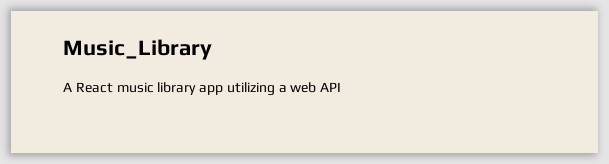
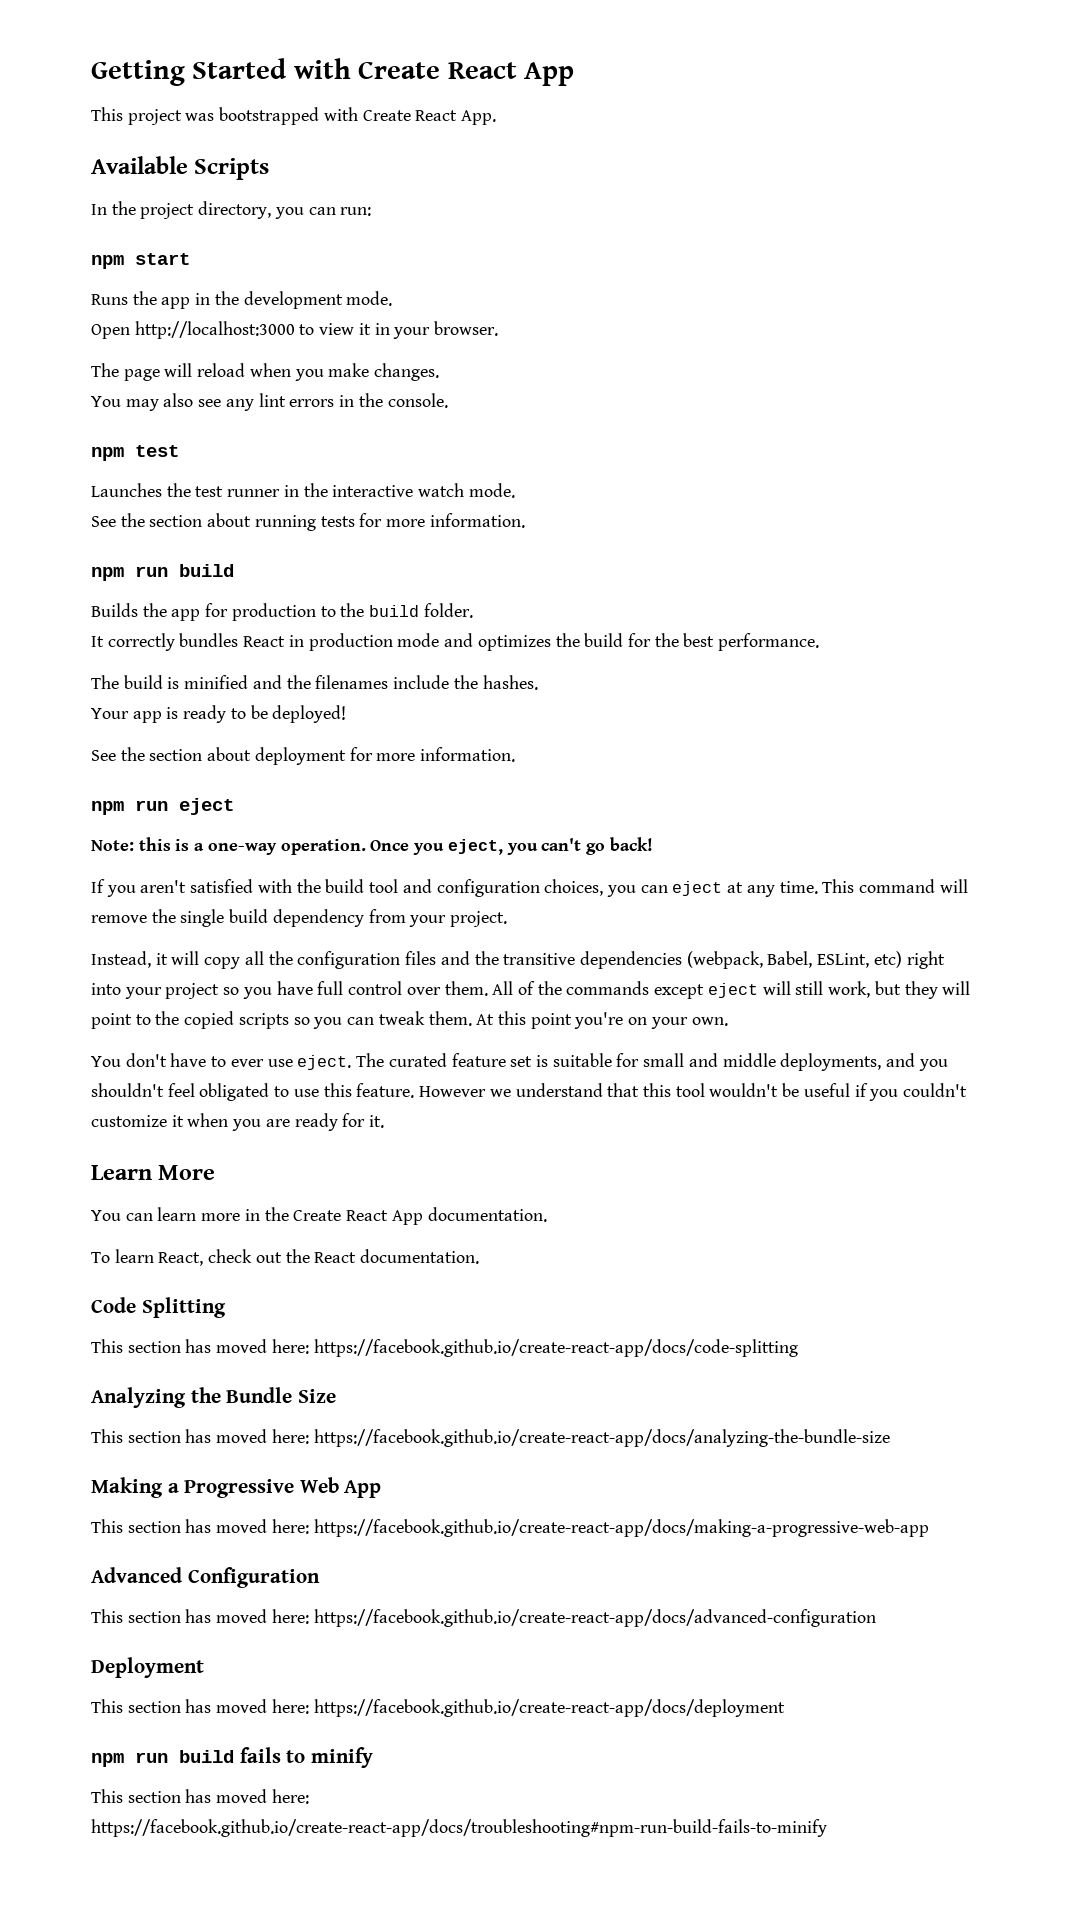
[63,39,212,60] [63,82,342,96] Music_Library // A React music library app utilizing a web API -> [91,58,575,86] [91,107,497,125] [91,156,270,180] [91,201,372,219] [91,253,190,269] [91,291,393,309] [91,321,499,339] [91,363,440,381] [91,393,448,411] [91,445,179,461] [91,483,515,498] [91,513,525,531] [91,564,234,581] [91,603,473,621] [91,633,820,651] [91,675,538,690] [91,705,347,723] [91,747,516,765] [91,798,234,815] [91,837,653,855] [91,879,968,897] [91,909,508,927] [91,951,945,969] [91,981,971,999] [91,1011,728,1029] [91,1053,948,1071] [91,1083,968,1101] [91,1113,385,1131] [91,1165,216,1180] [91,1207,547,1225] [91,1249,480,1266] [91,1297,226,1318] [91,1339,798,1357] [91,1387,336,1408] [91,1429,890,1447] [91,1477,382,1498] [91,1519,929,1537] [91,1567,320,1588] [91,1609,876,1627] [91,1657,204,1678] [91,1699,785,1717] [91,1747,373,1768] [91,1789,309,1804] [91,1819,827,1837] Getting Started with Create React App // This project was bootstrapped with Create React App. // Available Scripts // In the project directory, you can run: // npm start // Runs the app in the development mode. // Open http://localhost:3000 to view it in your browser. // The page will reload when you make changes. // You may also see any lint errors in the console. // npm test // Launches the test runner in the interactive watch mode. // See the section about running tests for more information. // npm run build // Builds the app for production to the build folder. // It correctly bundles React in production mode and optimizes the build for the best performance. // The build is minified and the filenames include the hashes. // Your app is ready to be deployed! // See the section about deployment for more information. // npm run eject // Note: this is a one-way operation. Once you eject, you can't go back! // If you aren't satisfied with the build tool and configuration choices, you can eject at any time. This command will remove the single build dependency from your project. // Instead, it will copy all the configuration files and the transitive dependencies (webpack, Babel, ESLint, etc) right into your project so you have full control over them. All of the commands except eject will still work, but they will point to the copied scripts so you can tweak them. At this point you're on your own. // You don't have to ever use eject. The curated feature set is suitable for small and middle deployments, and you shouldn't feel obligated to use this feature. However we understand that this tool wouldn't be useful if you couldn't customize it when you are ready for it. // Learn More // You can learn more in the Create React App documentation. // To learn React, check out the React documentation. // Code Splitting // This section has moved here: https://facebook.github.io/create-react-app/docs/code-splitting // Analyzing the Bundle Size // This section has moved here: https://facebook.github.io/create-react-app/docs/analyzing-the-bundle-size // Making a Progressive Web App // This section has moved here: https://facebook.github.io/create-react-app/docs/making-a-progressive-web-app // Advanced Configuration // This section has moved here: https://facebook.github.io/create-react-app/docs/advanced-configuration // Deployment // This section has moved here: https://facebook.github.io/create-react-app/docs/deployment // npm run build fails to minify // This section has moved here: https://facebook.github.io/create-react-app/docs/troubleshooting#npm-run-build-fails-to-minify

